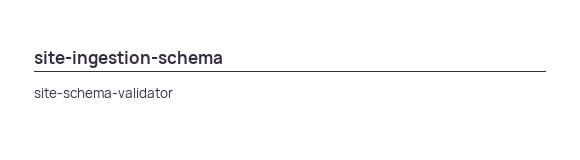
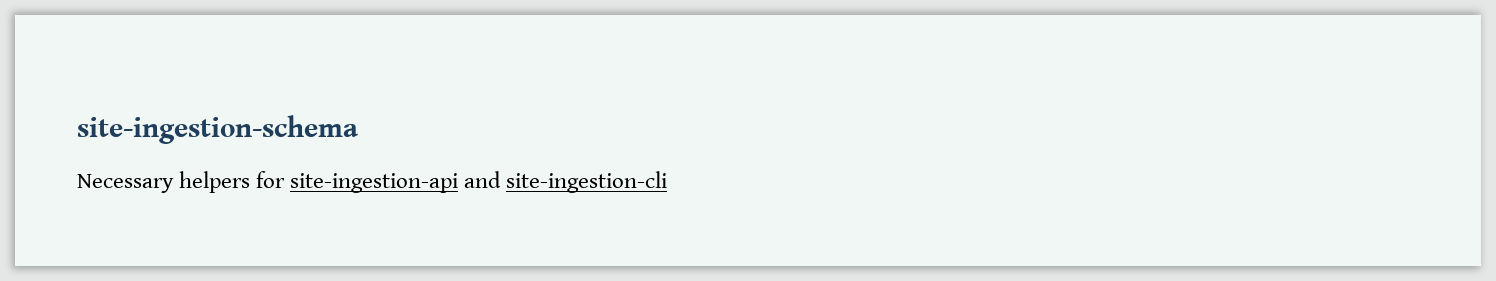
[34,88,173,98] site-schema-validator -> [77,171,668,193] Necessary helpers for site-ingestion-api and site-ingestion-cli

